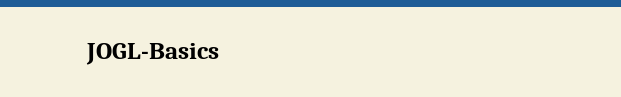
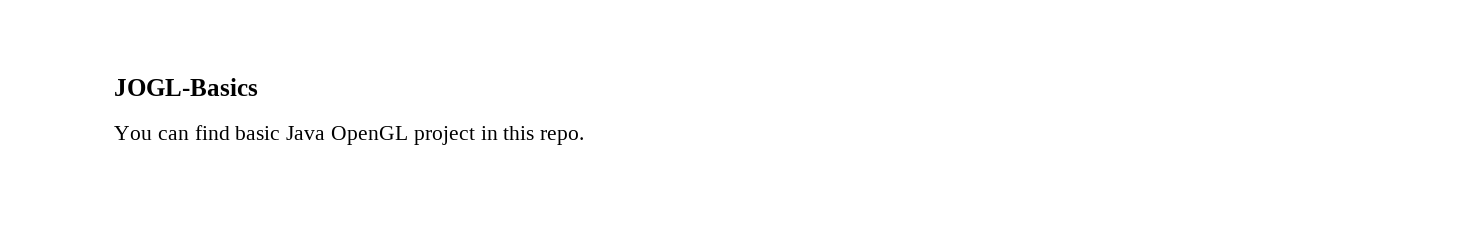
(219, 54) none -> [114,125,585,145] // You can find basic Java OpenGL project in this repo.

